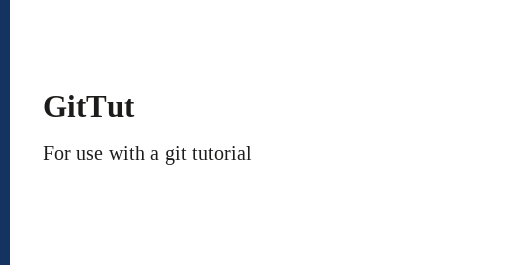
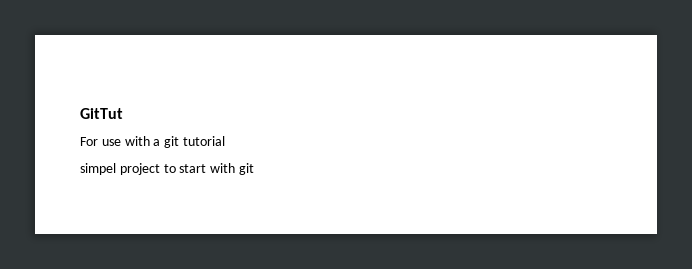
(253, 153) none -> [80,163,254,175] // simpel project to start with git

